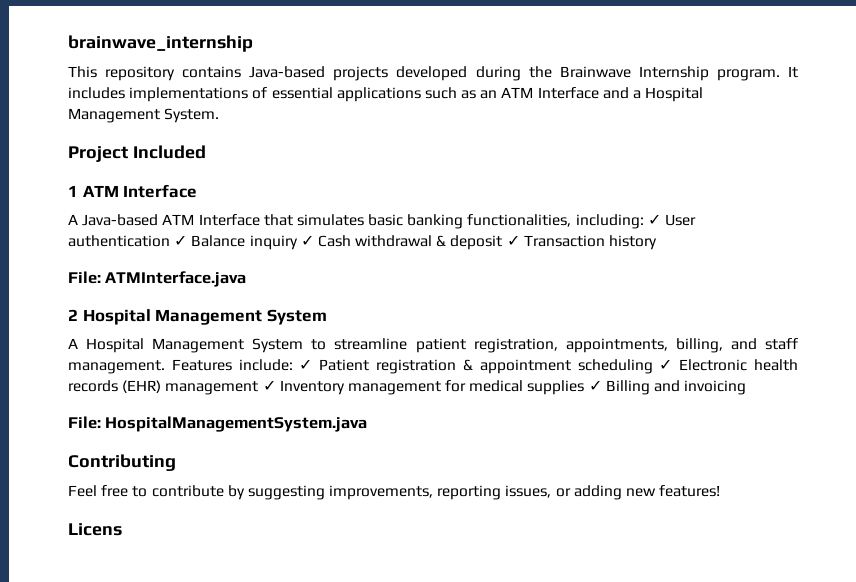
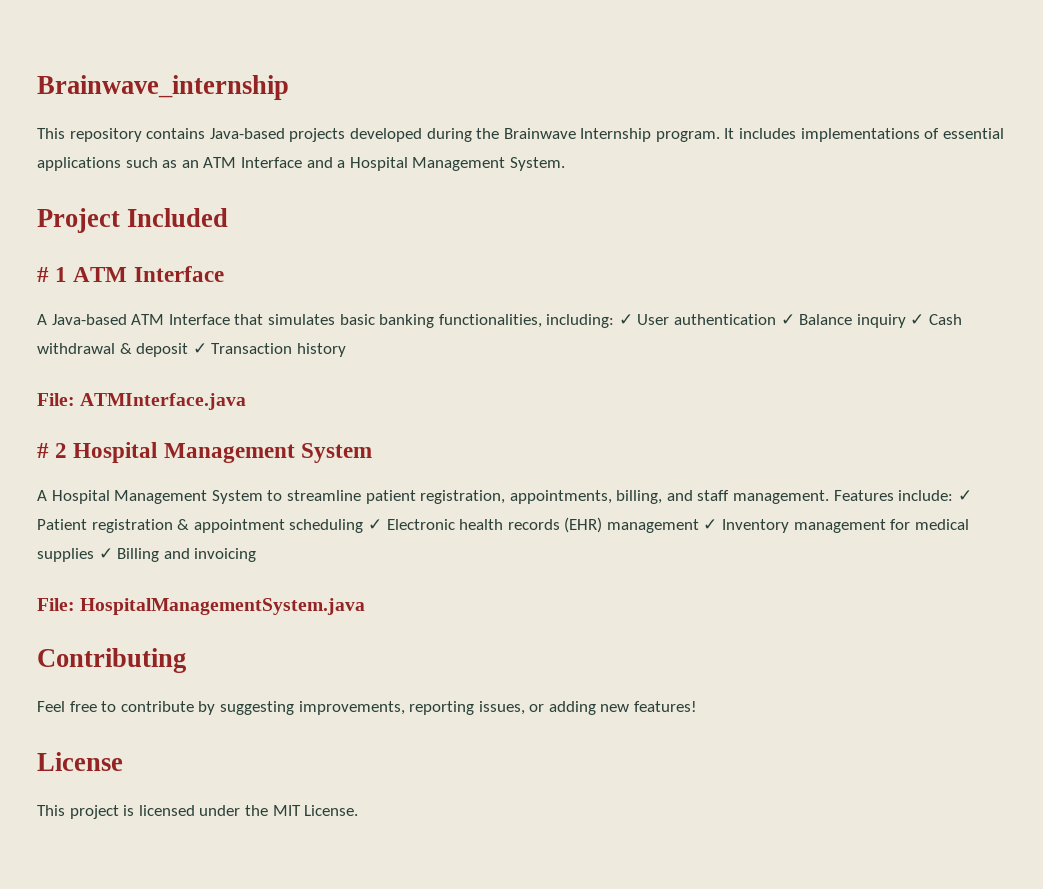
[68,35,253,52] brainwave_internship -> [37,75,289,100] Brainwave_internship
(206, 152) none -> [37,267,49,282] #
(247, 279) none -> [37,443,49,458] #
[68,523,122,536] Licens -> [37,752,123,771] [37,805,359,819] License // This project is licensed under the MIT License.

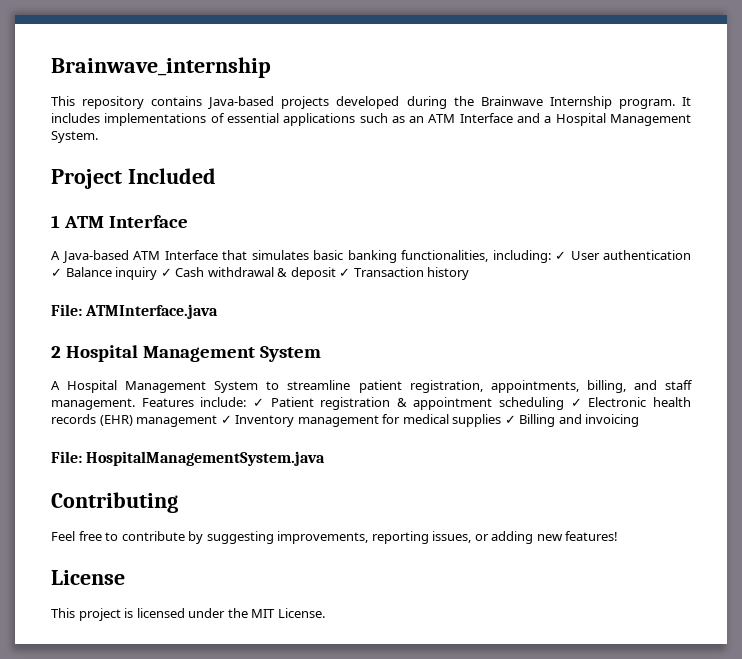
[37,267,49,282] # -> (216, 176) none
[37,443,49,458] # -> (219, 311) none

